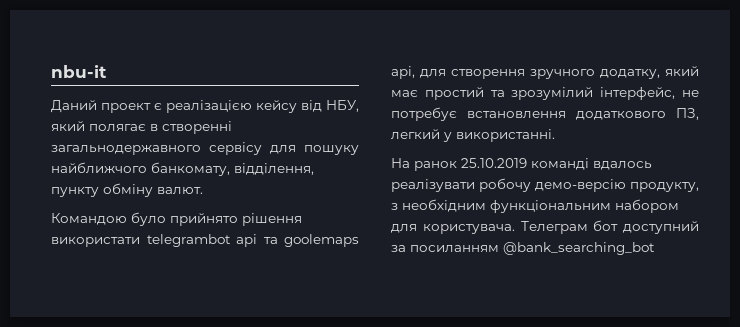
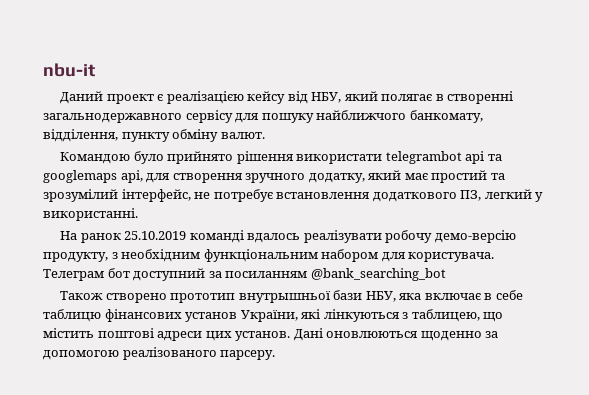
[284,234,359,247] goolemaps -> [43,170,117,183] googlemaps
(655, 248) none -> [60,290,523,303] [43,309,504,322] [43,328,499,341] [43,347,276,360] // Також створено прототип внутрышньої бази НБУ, яка включає в себе таблицю фінансових установ України, які лінкуються з таблицею, що містить поштові адреси цих установ. Дані оновлюються щоденно за допомогою реалізованого парсеру.

